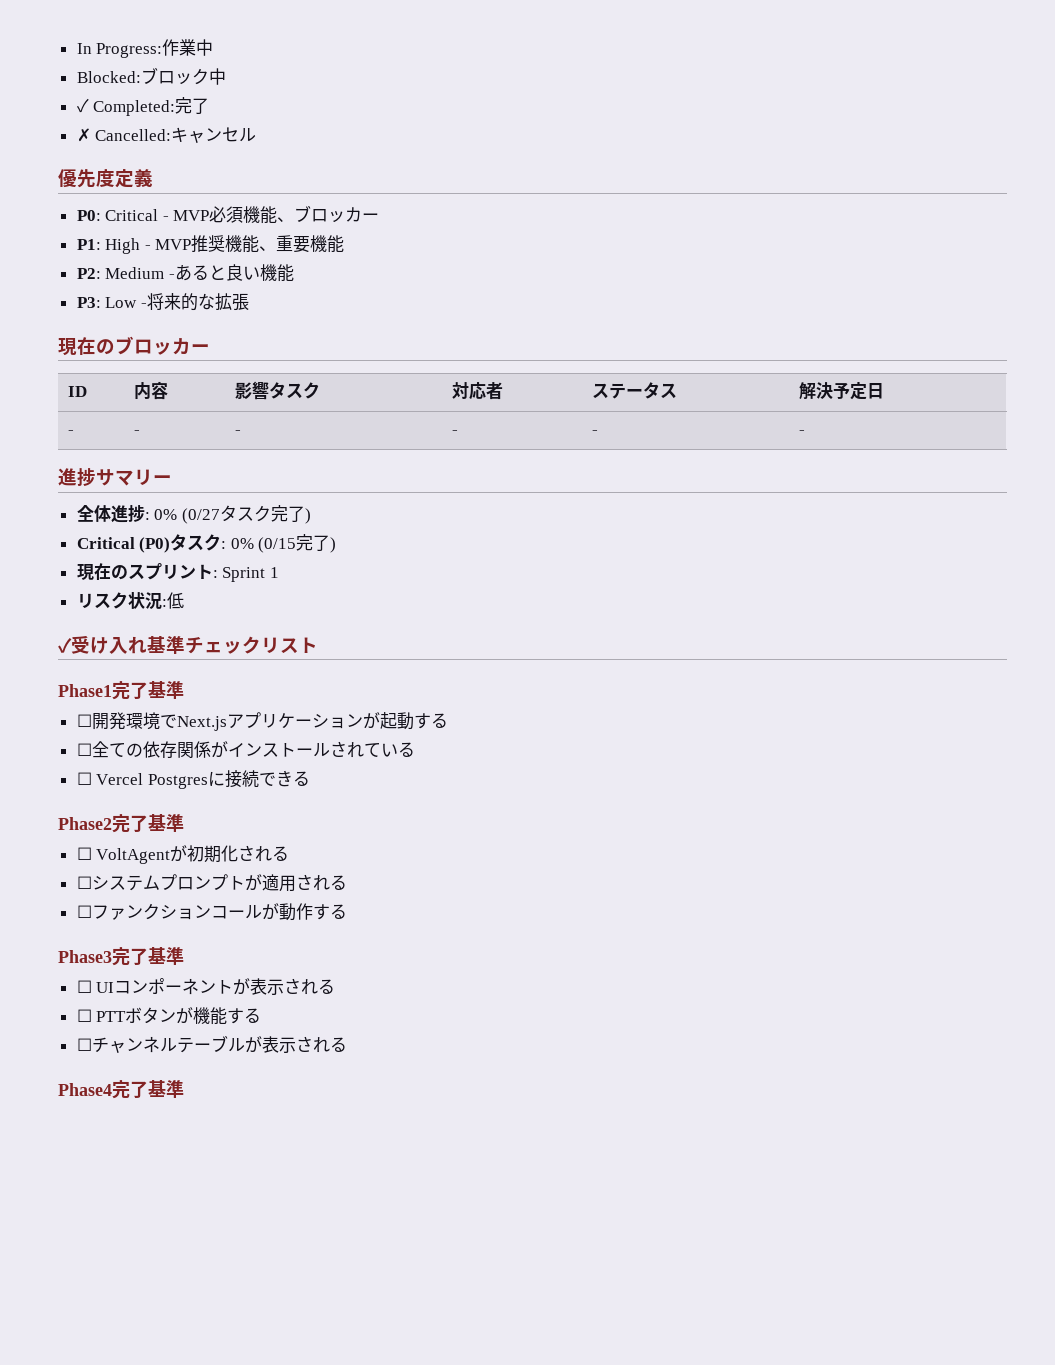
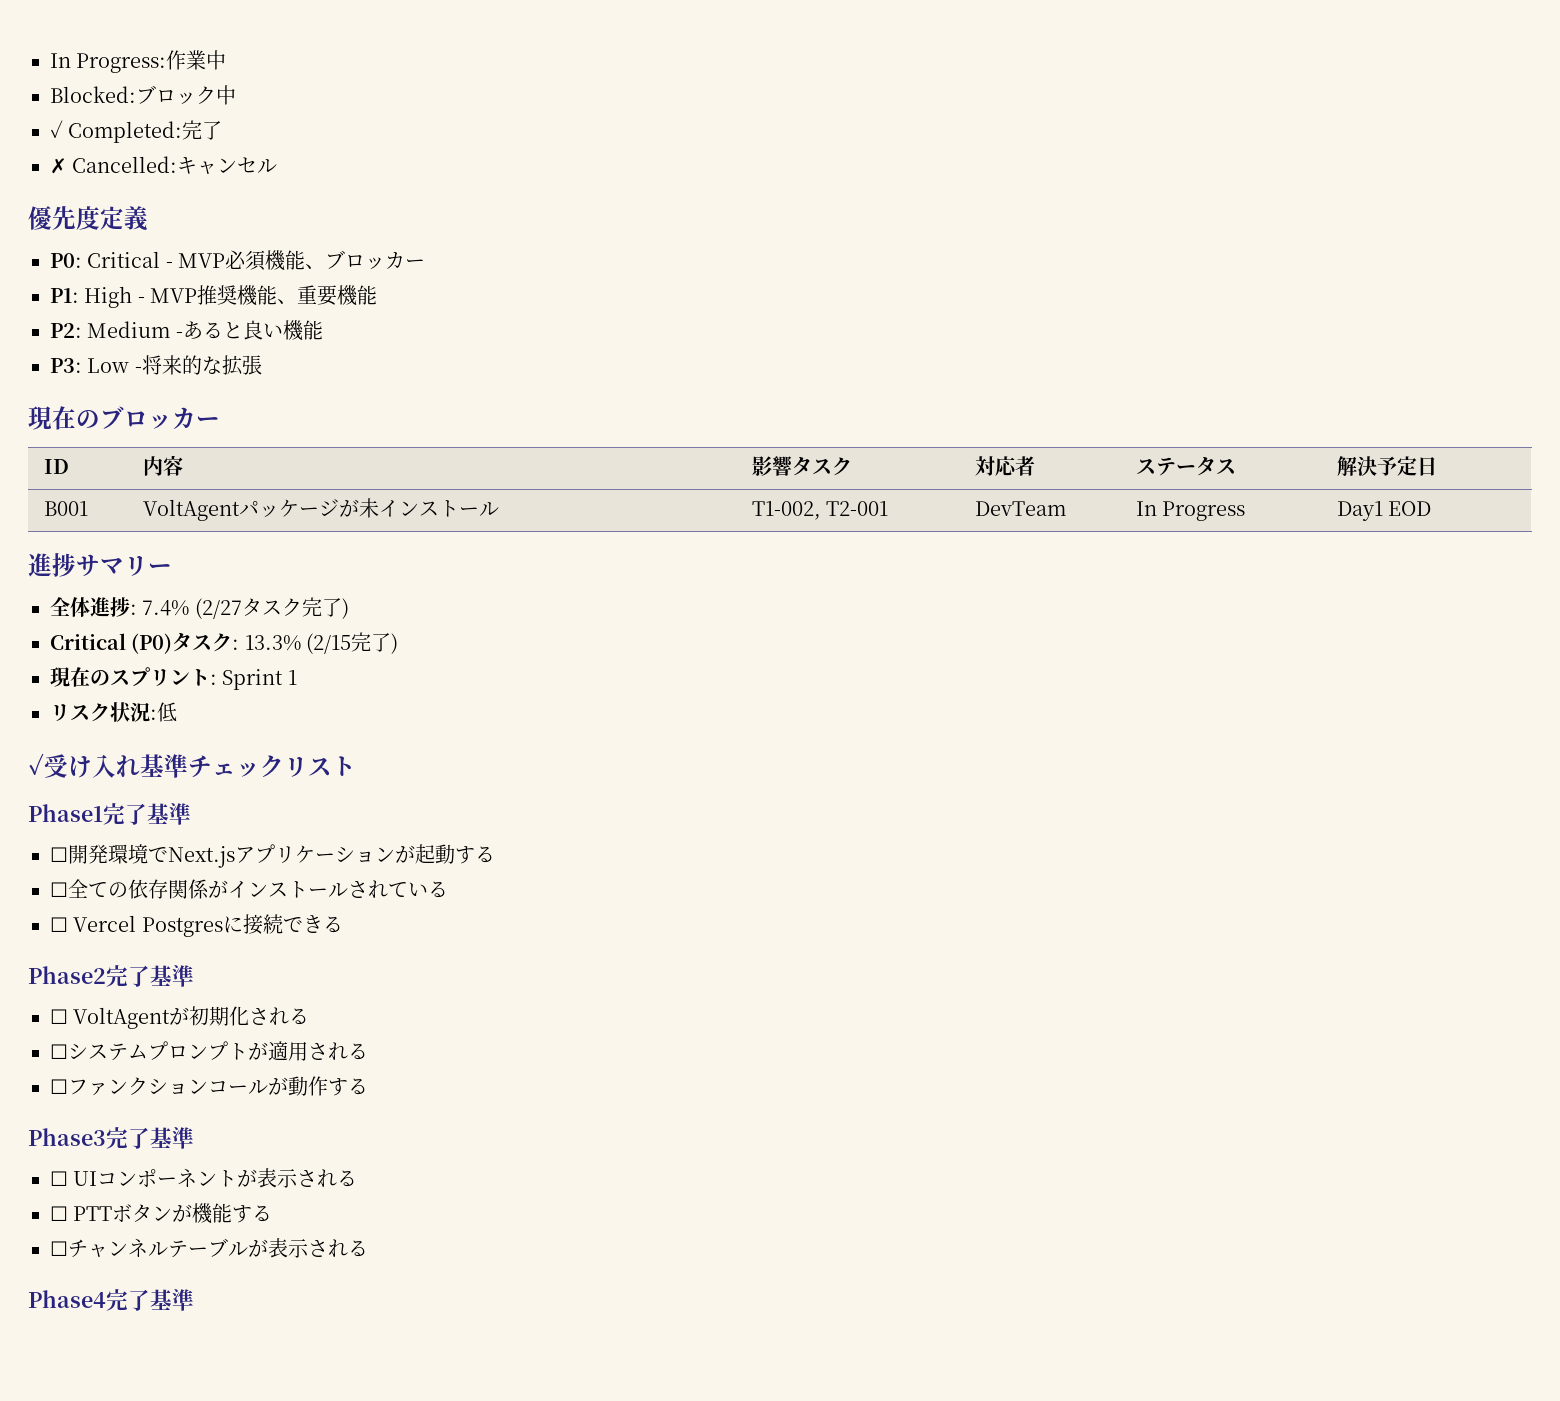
[67,430,74,435] [133,430,140,435] [234,430,241,435] [451,430,458,435] [591,430,598,435] [798,430,805,435] - | - | - | - | - | - -> [43,501,88,516] [142,498,499,521] [751,501,889,520] [974,501,1066,516] [1135,501,1246,521] [1336,501,1432,521] B001 | VoltAgentパッケージが未インストール | T1-002, T2-001 | DevTeam | In Progress | Day1 EOD
[154,508,220,524] 0% (0/27 -> [142,598,242,619] 7.4% (2/27
[230,537,297,553] 0% (0/15 -> [244,633,352,654] 13.3% (2/15

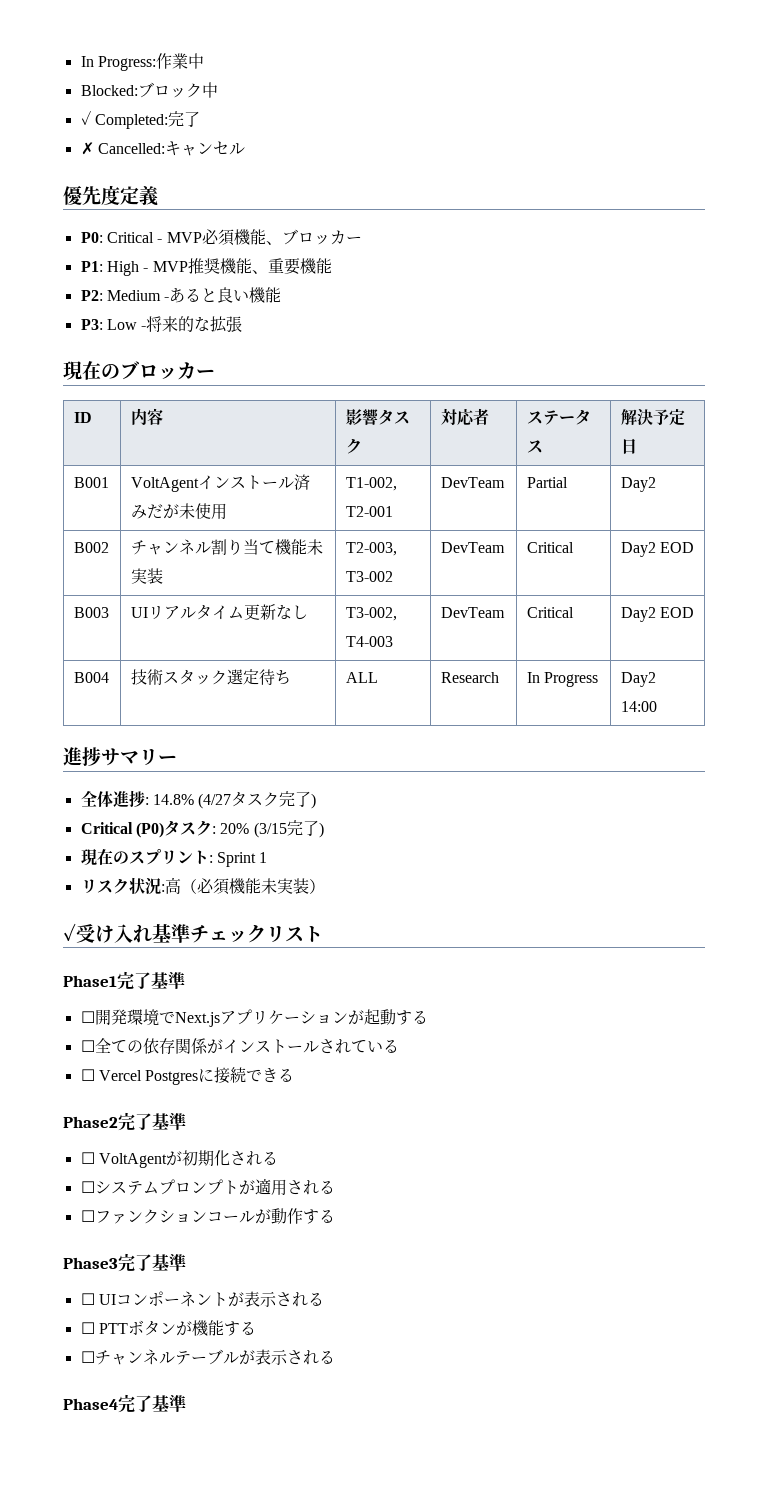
[238,498,499,518] パッケージが未インストール -> [197,474,310,490] [130,503,227,520] インストール済みだが未使用
(1066, 508) none -> [526,477,568,488] [620,477,656,492] [73,542,109,553] [130,539,323,555] [130,568,163,584] [345,542,397,556] [345,571,393,582] [440,542,505,553] [526,542,574,553] [620,542,695,557] [73,607,109,618] [130,604,308,620] [345,607,397,621] [345,636,393,647] [440,607,505,618] [526,607,574,618] [620,607,695,622] [73,672,109,683] [130,669,291,685] [345,672,378,683] [440,672,499,683] | Partial | Day2 // B002 | チャンネル割り当て機能未実装 | T2-003, T3-002 | DevTeam | Critical | Day2 EOD // B003 | UIリアルタイム更新なし | T3-002, T4-003 | DevTeam | Critical | Day2 EOD // B004 | 技術スタック選定待ち | ALL | Research
[1336,501,1432,521] Day1 EOD -> [620,672,656,687] [620,701,657,712] Day2 14:00
[142,598,242,619] 7.4% (2/27 -> [152,793,232,809] 14.8% (4/27
[244,633,352,654] 13.3% (2/15 -> [220,822,287,838] 20% (3/15
[157,702,177,722] 低 -> [164,877,325,895] 高（必須機能未実装）

